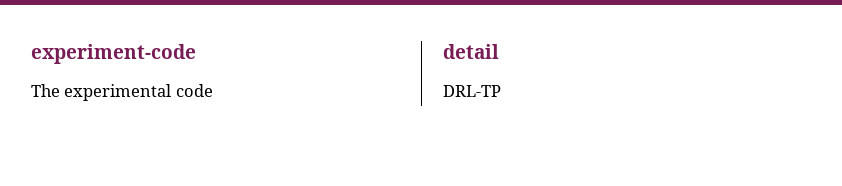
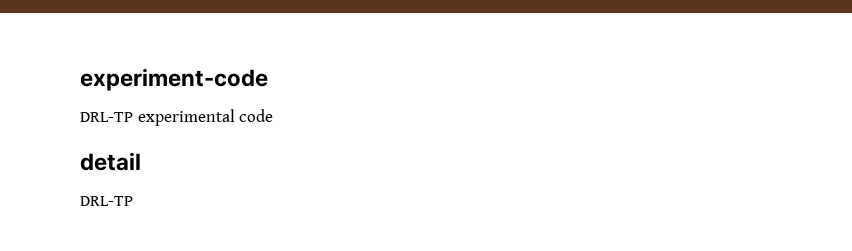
[31,84,60,97] The -> [80,112,133,122] DRL-TP

